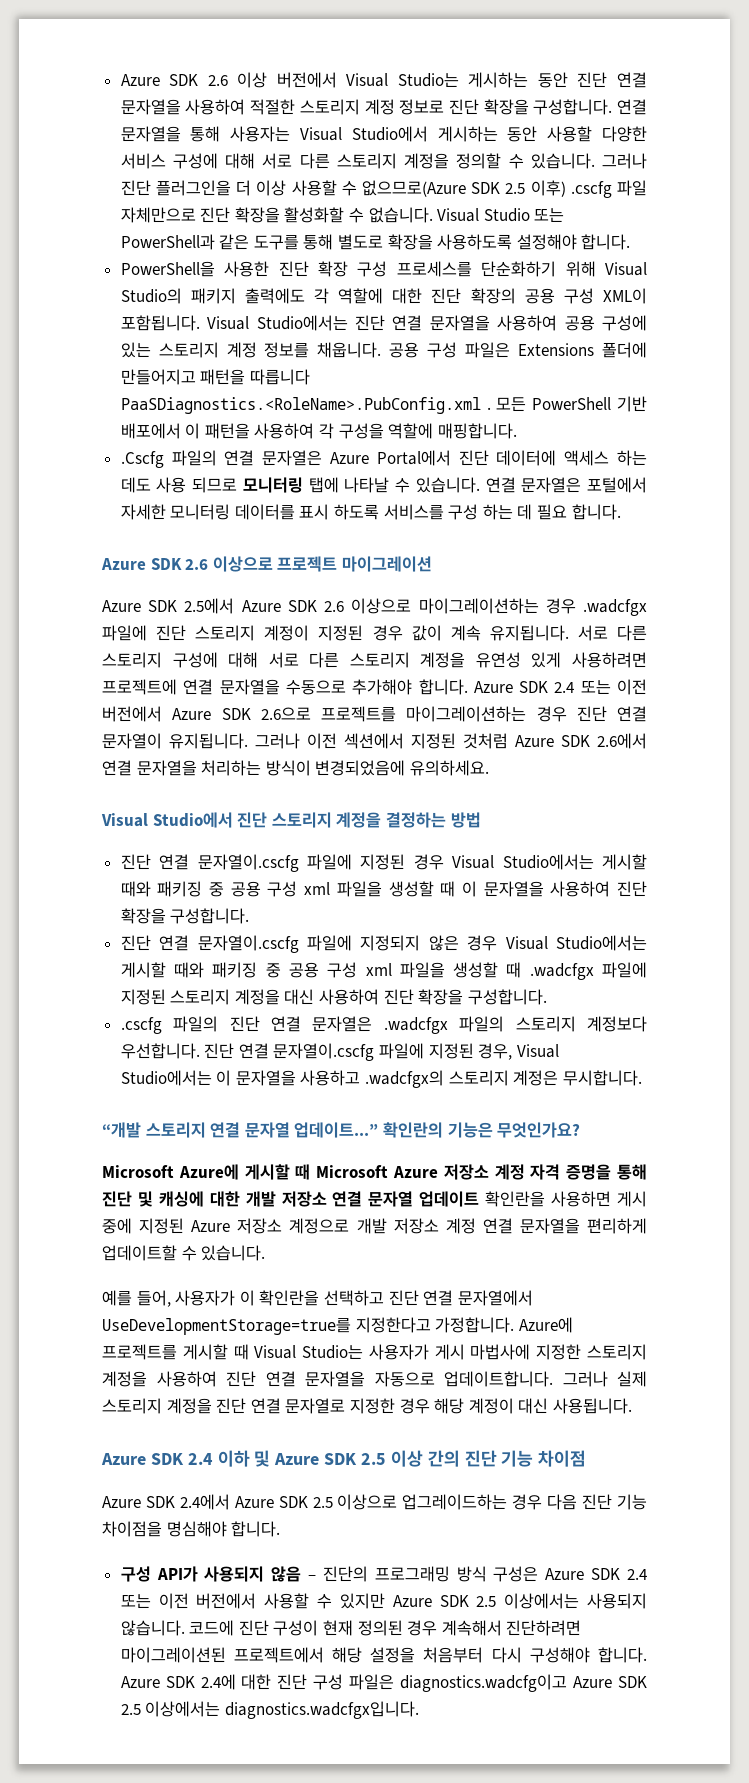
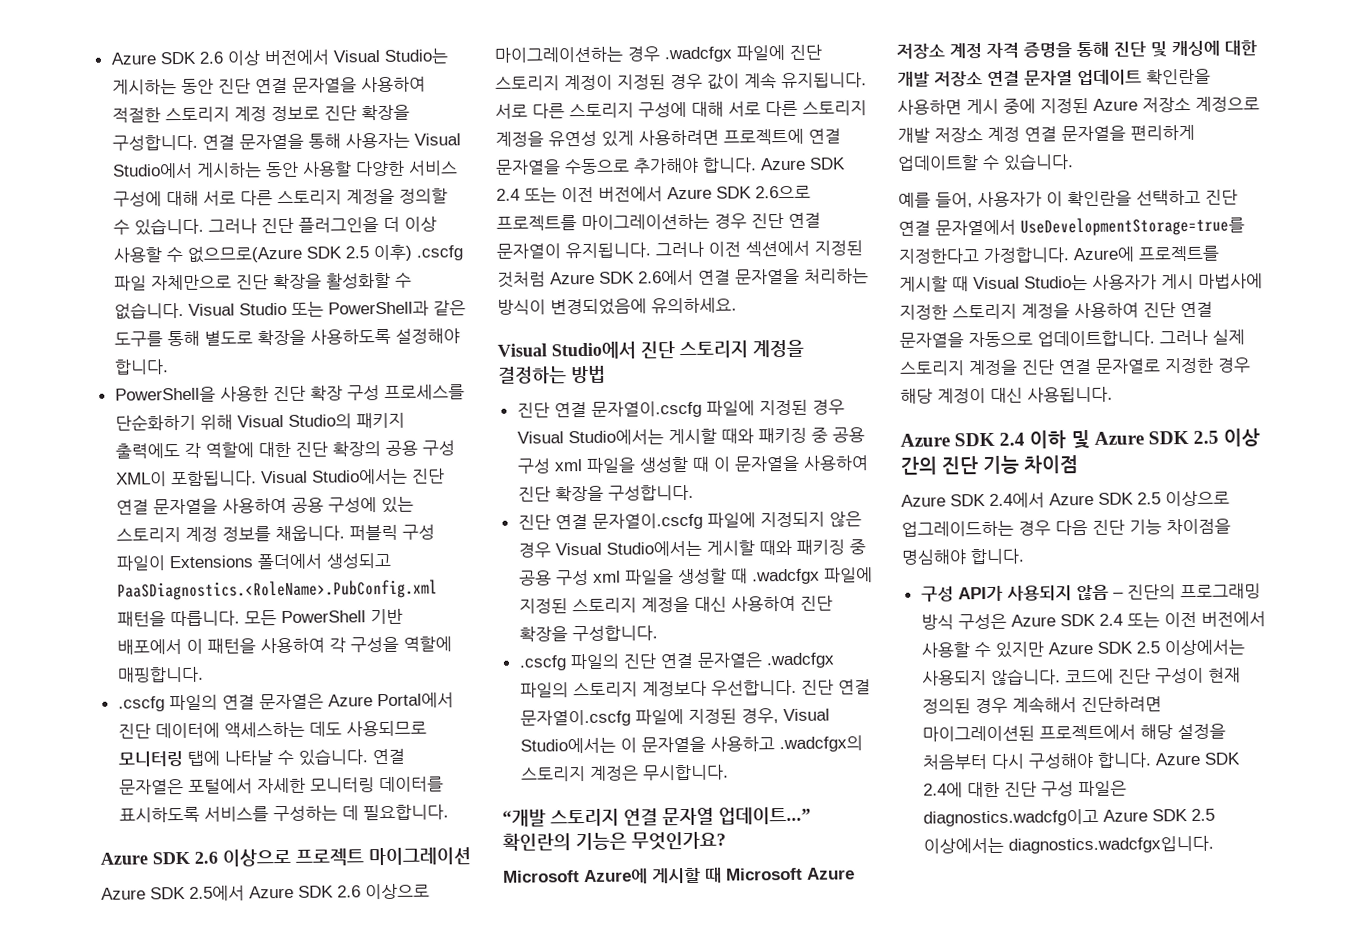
[389,342,647,358] [120,369,310,385] [120,397,491,414] 공용 구성 파일은 Extensions 폴더에 만들어지고 패턴을 따릅니다 PaaSDiagnostics.<RoleName>.PubConfig.xml . -> [348,524,435,541] [115,552,392,571] [116,579,438,601] [116,610,240,627] 퍼블릭 구성 파일이 Extensions 폴더에서 생성되고 PaaSDiagnostics.<RoleName>.PubConfig.xml 패턴을 따릅니다.
[120,451,164,468] .Cscfg -> [117,696,165,712] .cscfg
[564,450,647,466] [120,477,238,493] 액세스 하는 데도 사용 되므로 -> [223,720,427,738] 액세스하는 데도 사용되므로
[299,504,621,520] 표시 하도록 서비스를 구성 하는 데 필요 합니다. -> [118,804,449,823] 표시하도록 서비스를 구성하는 데 필요합니다.

